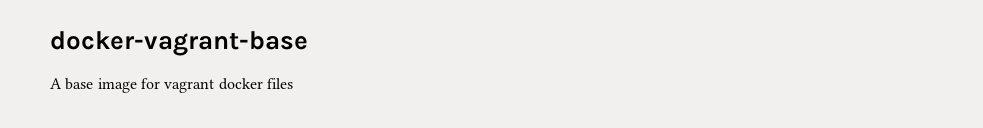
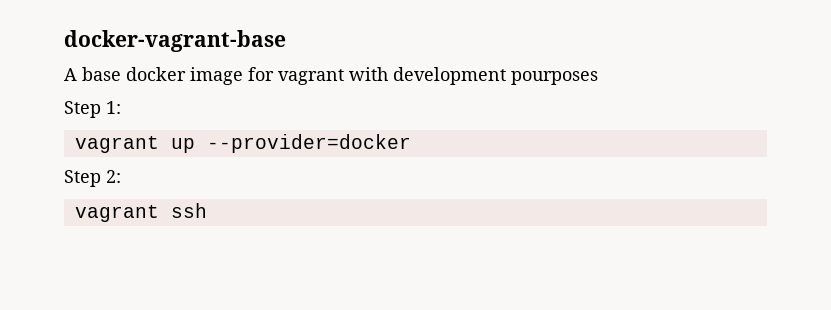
(94, 84) none -> [126,67,186,81] docker
[218,78,293,90] docker files -> [349,67,598,85] [64,101,121,118] [74,134,411,153] [64,170,121,187] [74,203,207,222] with development pourposes // Step 1: // vagrant up --provider=docker // Step 2: // vagrant ssh

